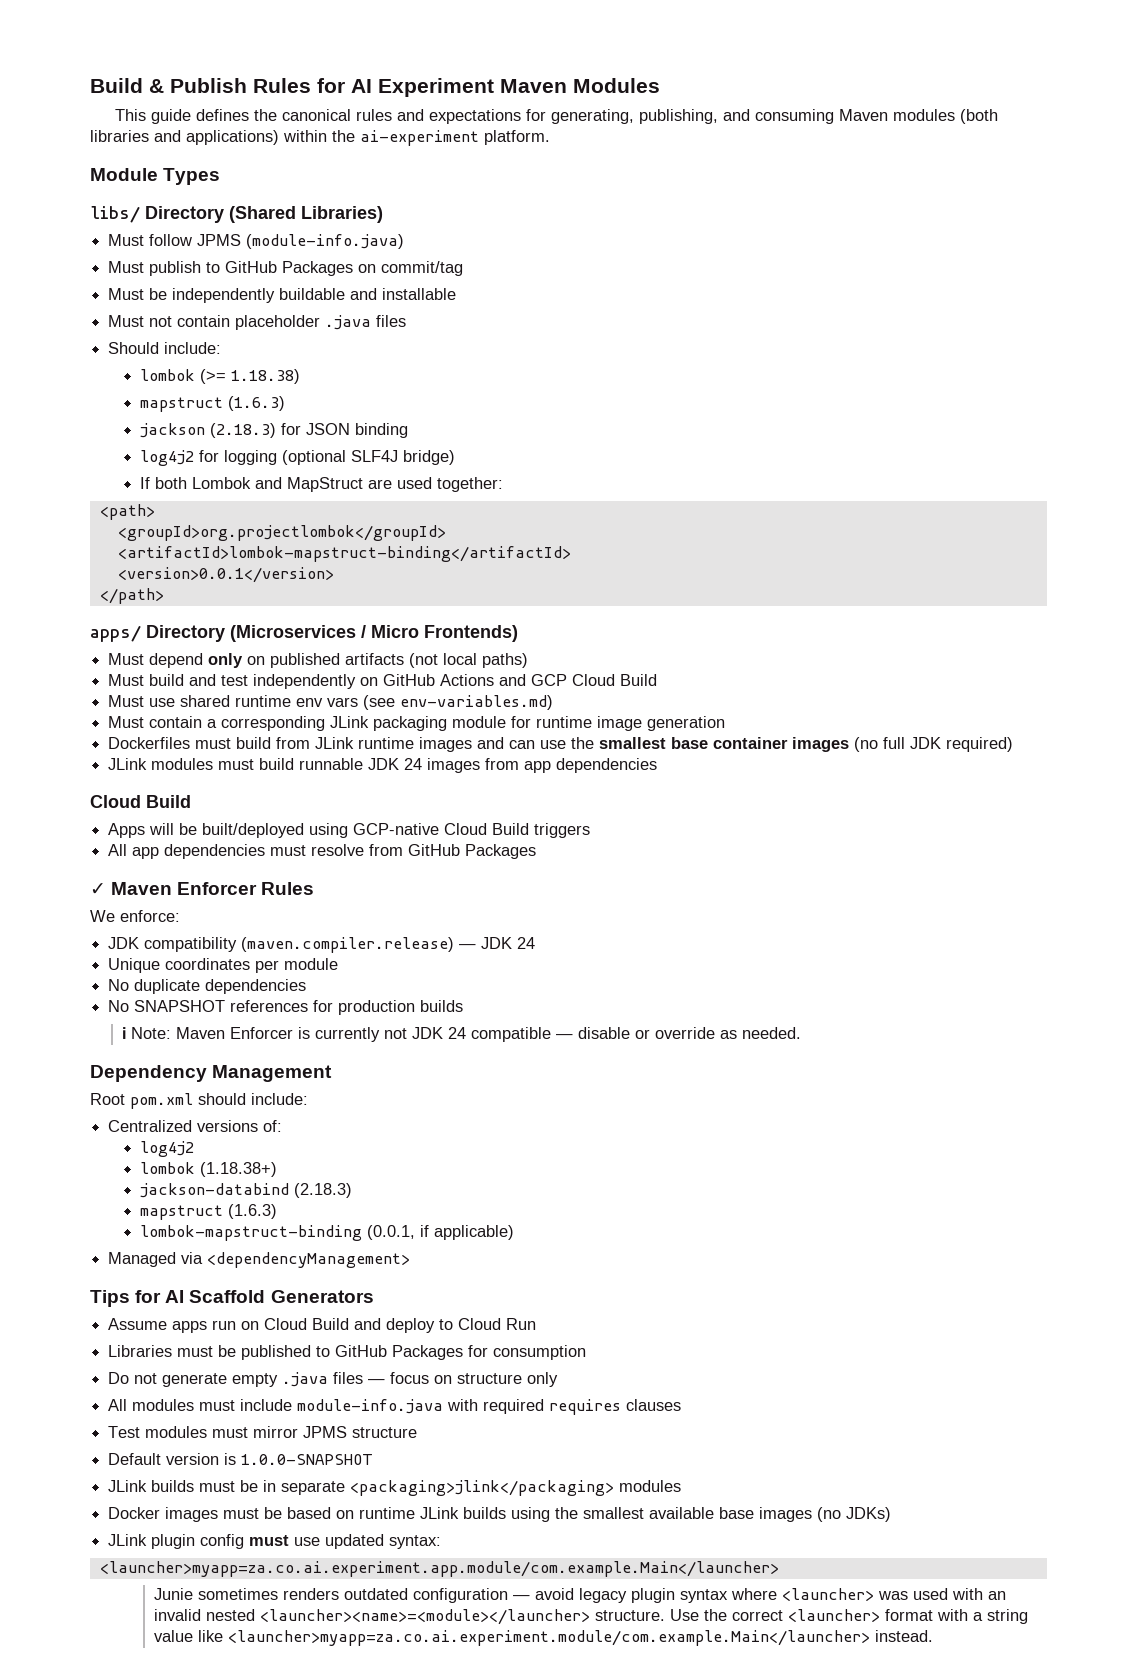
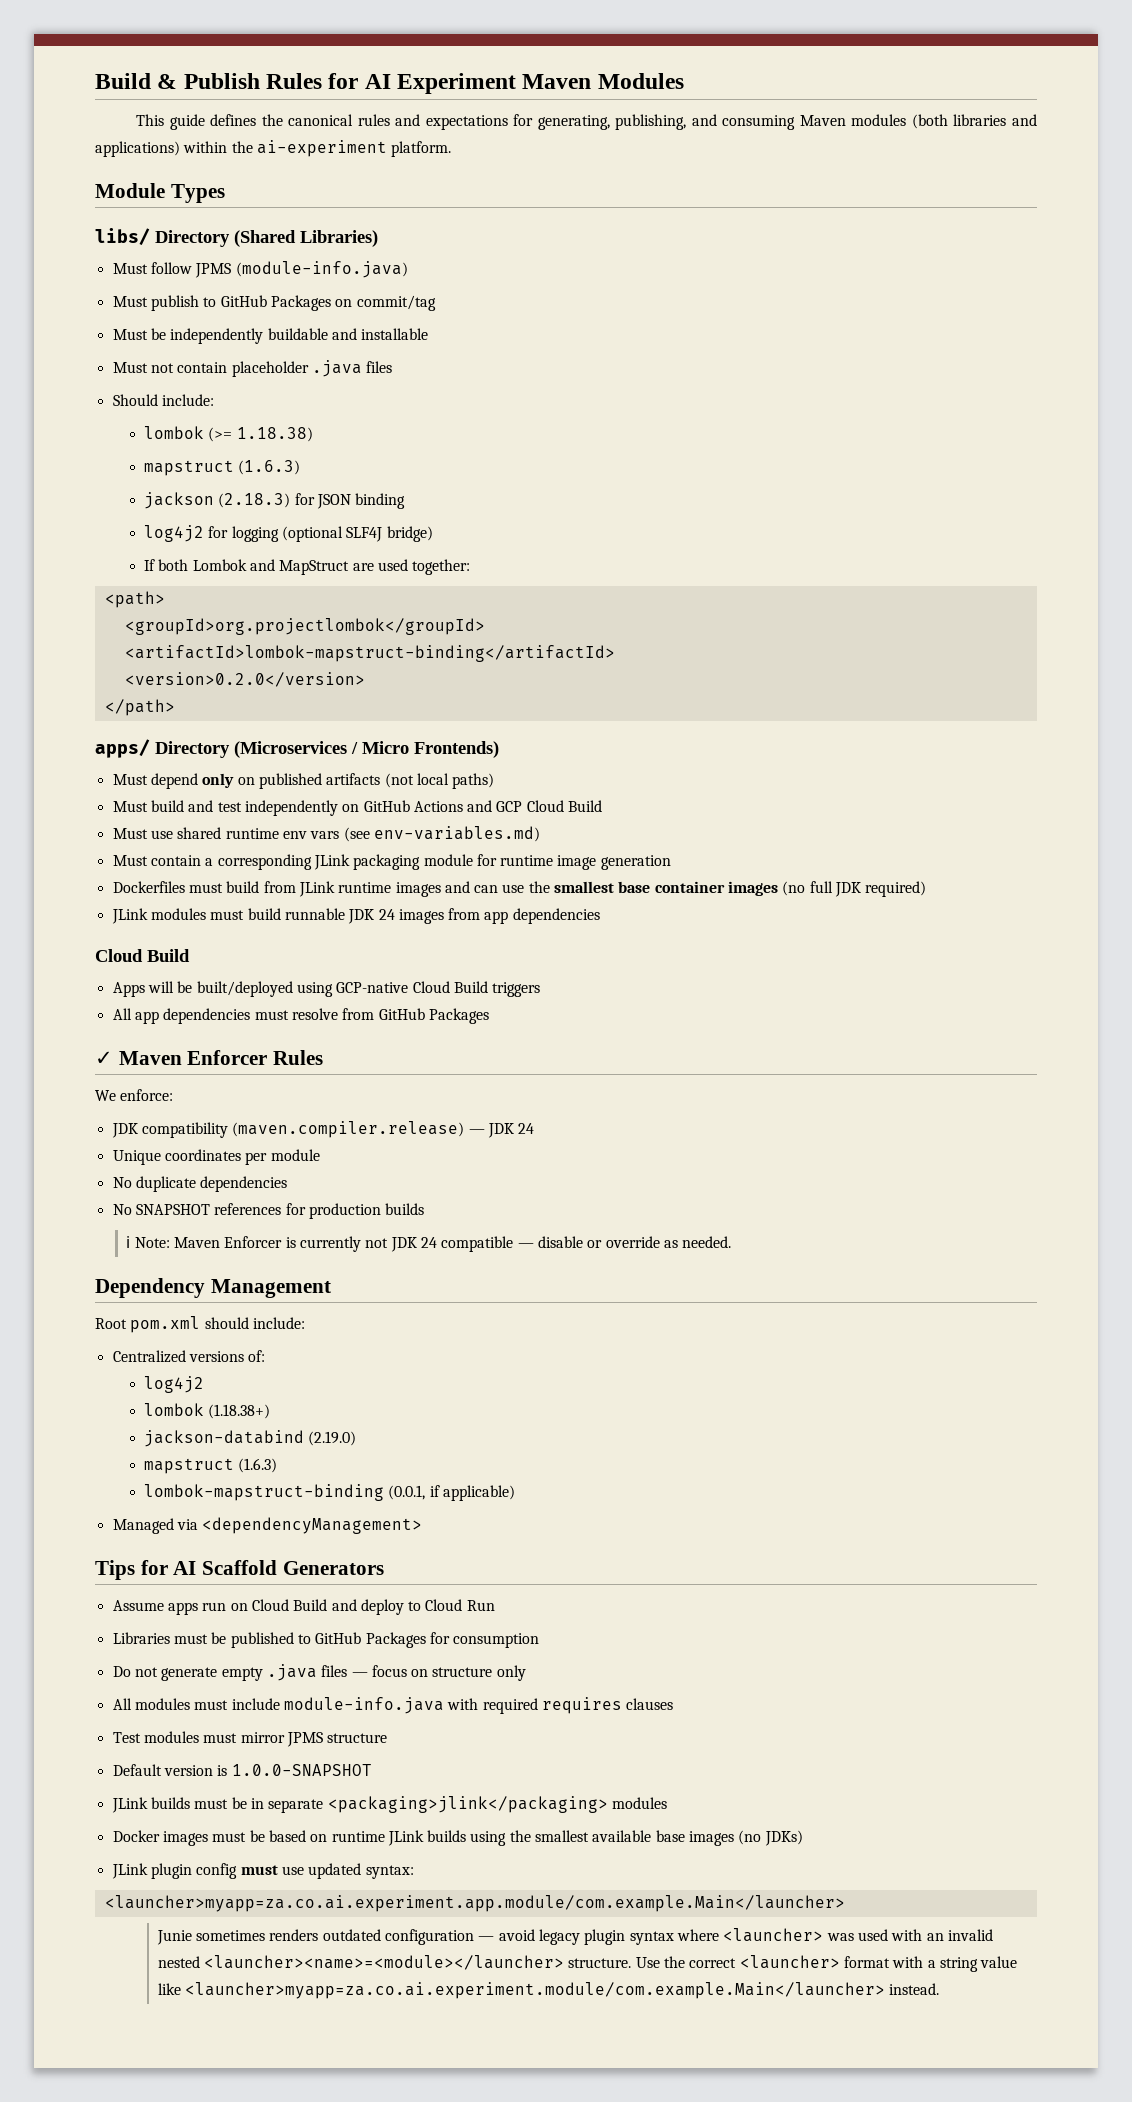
[117,567,334,583] <version>0.0.1</version> -> [124,672,365,687] <version>0.2.0</version>
[294,1183,353,1198] (2.18.3) -> [308,1431,357,1446] (2.19.0)

